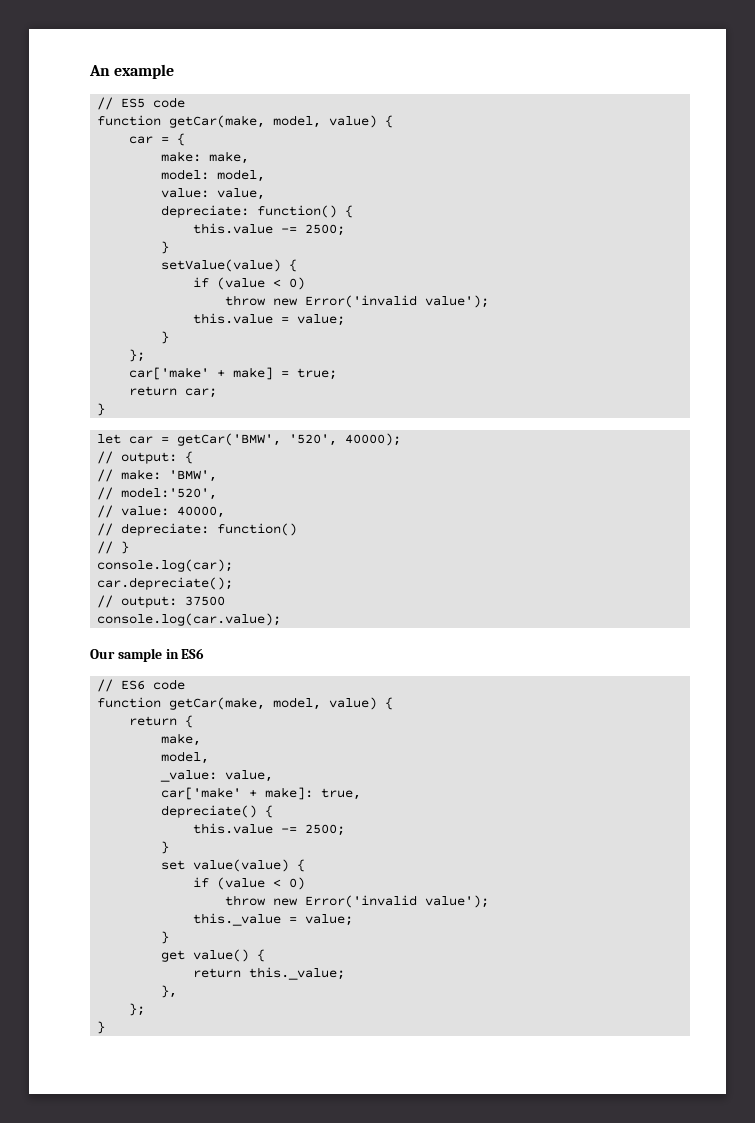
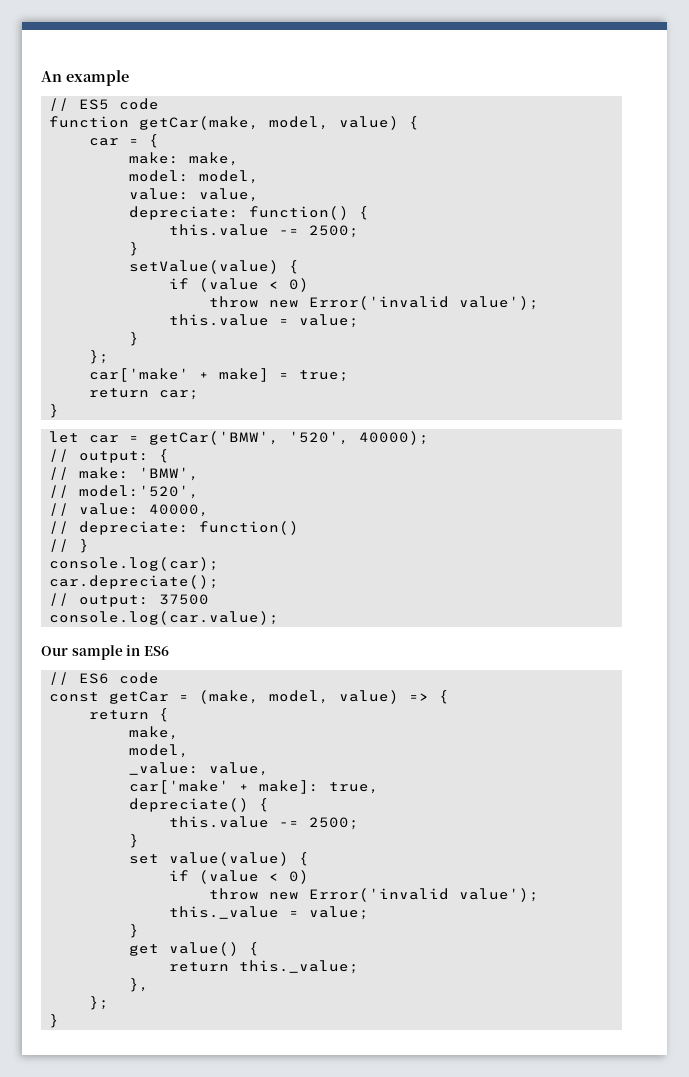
[97,697,378,710] function getCar(make, model, value) -> [48,690,429,704] const getCar = (make, model, value) =>

